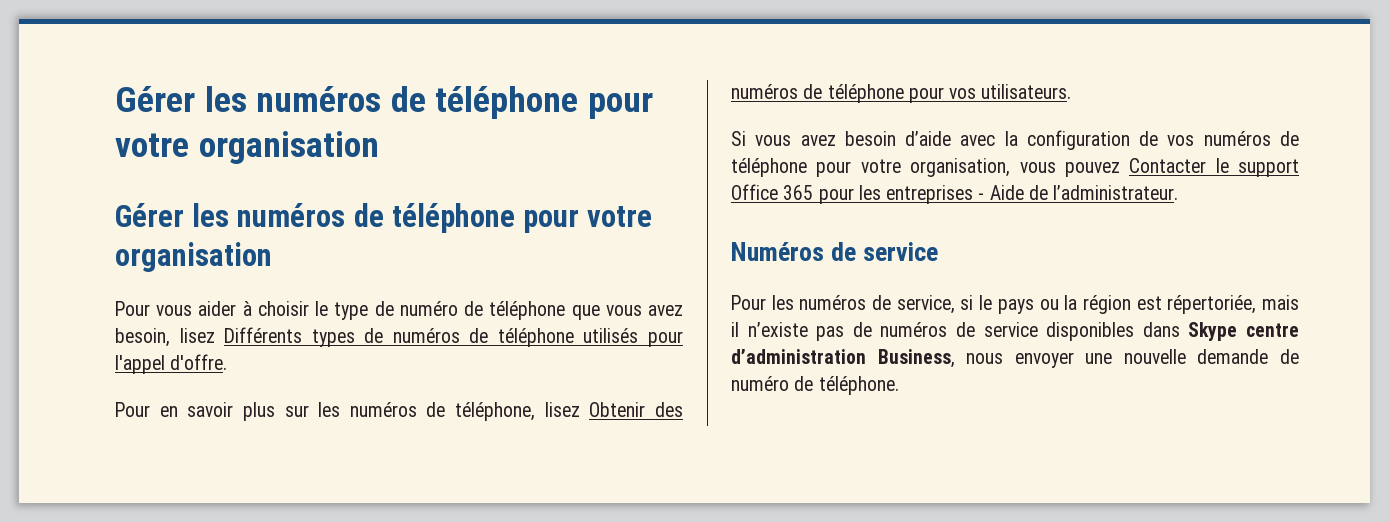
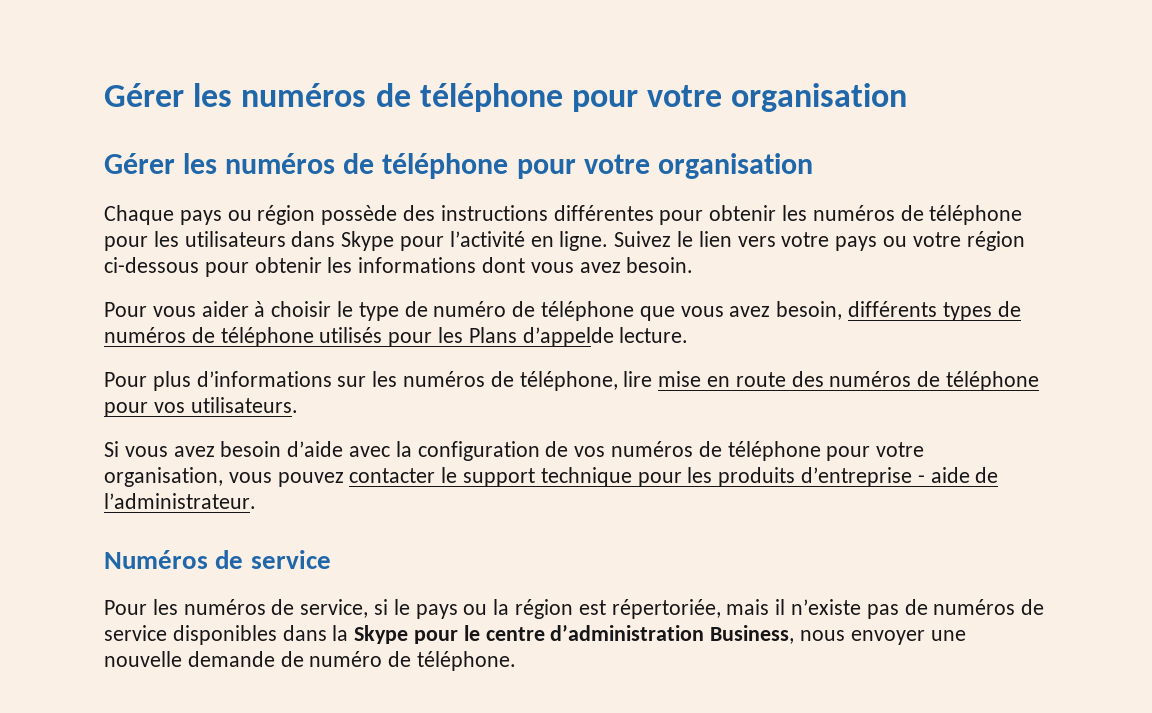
(272, 257) none -> [104,205,1023,225] [104,231,1025,251] [104,257,694,277] // Chaque pays ou région possède des instructions différentes pour obtenir les numéros de téléphone pour les utilisateurs dans Skype pour l’activité en ligne. Suivez le lien vers votre pays ou votre région ci-dessous pour obtenir les informations dont vous avez besoin.
[179,327,303,343] lisez Différents -> [848,301,938,317] différents
[115,354,228,374] [115,402,275,421] l'appel d'offre. // Pour en savoir plus -> [438,327,689,347] [104,371,332,391] les Plans d’appelde lecture. // Pour plus d’informations
[544,402,646,417] lisez Obtenir -> [623,371,786,387] lire mise en route
[1129,158,1207,173] Contacter -> [349,468,436,483] contacter
[731,184,1024,204] Office 365 pour les entreprises - Aide -> [540,467,970,487] technique pour les produits d’entreprise - aide
[1188,322,1238,341] Skype -> [332,625,480,644] la Skype pour le

